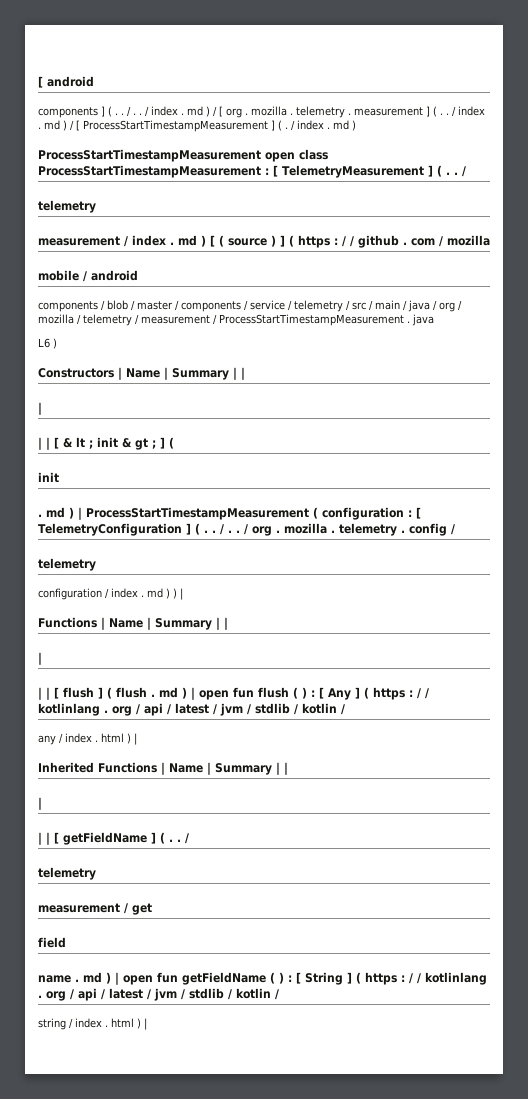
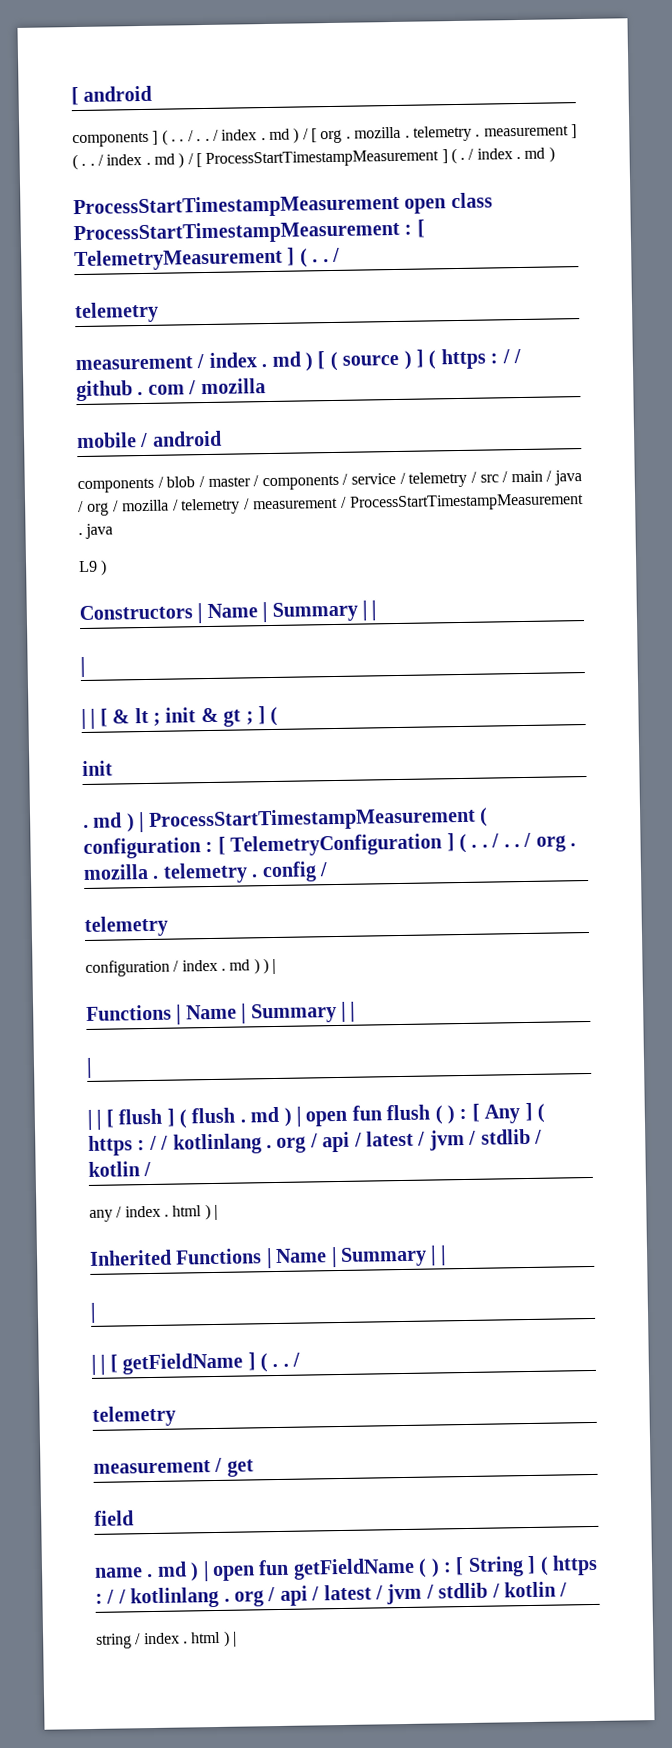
[38,338,50,348] L6 -> [78,560,98,573] L9

